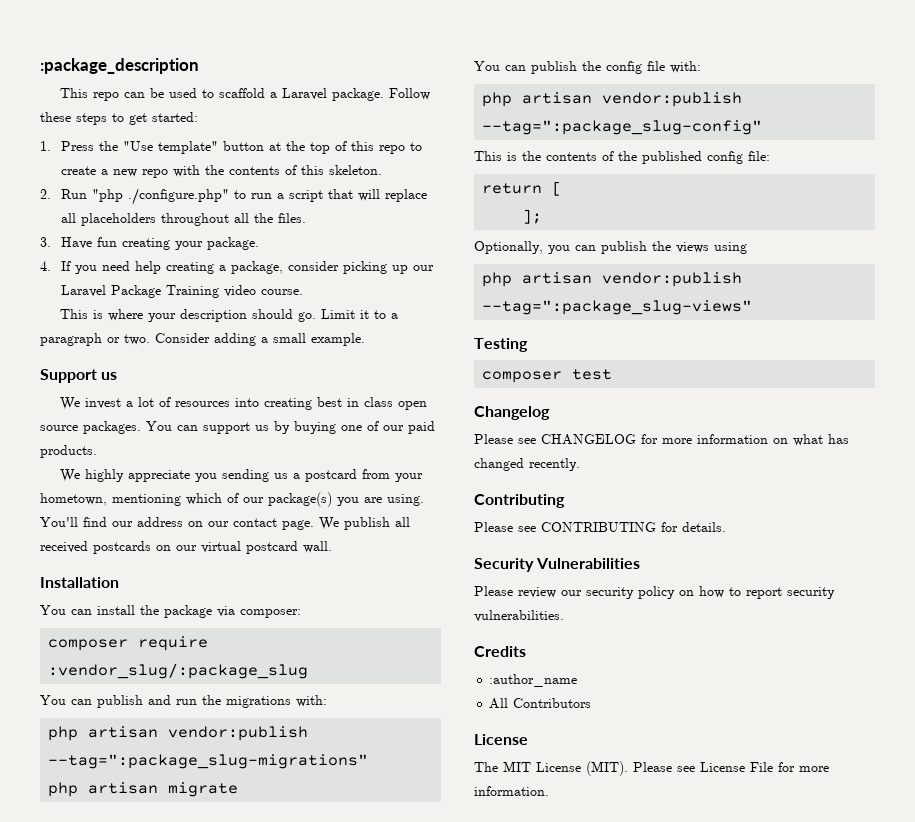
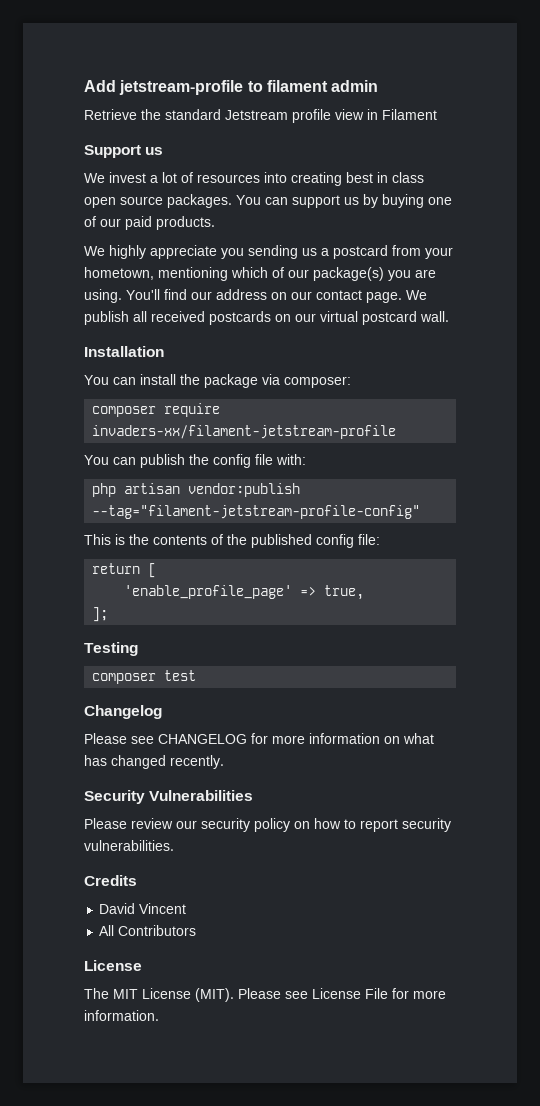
[40,58,199,74] [60,88,431,101] [40,112,198,125] [40,141,423,154] [61,165,383,178] [40,188,428,205] [61,213,307,226] [40,237,260,250] [40,261,435,274] [61,285,304,298] [60,309,399,322] [40,333,365,346] :package_description // This repo can be used to scaffold a Laravel package. Follow these steps to get started: // 1. Press the "Use template" button at the top of this repo to create a new repo with the contents of this skeleton. // 2. Run "php ./configure.php" to run a script that will replace all placeholders throughout all the files. // 3. Have fun creating your package. // 4. If you need help creating a package, consider picking up our Laravel Package Training video course. // This is where your description should go. Limit it to a paragraph or two. Consider adding a small example. -> [84,80,379,95] [84,109,437,123] Add jetstream-profile to filament admin // Retrieve the standard Jetstream profile view in Filament
[48,663,309,679] [40,695,327,708] [48,726,309,741] [48,754,369,769] [48,782,239,797] :vendor_slug/:package_slug // You can publish and run the migrations with: // php artisan vendor:publish --tag=":package_slug-migrations" // php artisan migrate -> [92,425,397,439] invaders-xx/filament-jetstream-profile
[482,120,763,135] --tag=":package_slug-config" -> [92,505,421,519] --tag="filament-jetstream-profile-config"
[522,209,543,224] [474,241,747,254] [482,272,743,287] [482,300,753,315] ]; // Optionally, you can publish the views using // php artisan vendor:publish --tag=":package_slug-views" -> [124,585,365,600] [92,607,109,622] 'enable_profile_page' => true, // ];
[474,494,565,508] [474,522,726,532] // Contributing // Please see CONTRIBUTING for details. -> (224, 762) none
[489,674,578,687] :author_name -> [99,903,187,914] David Vincent

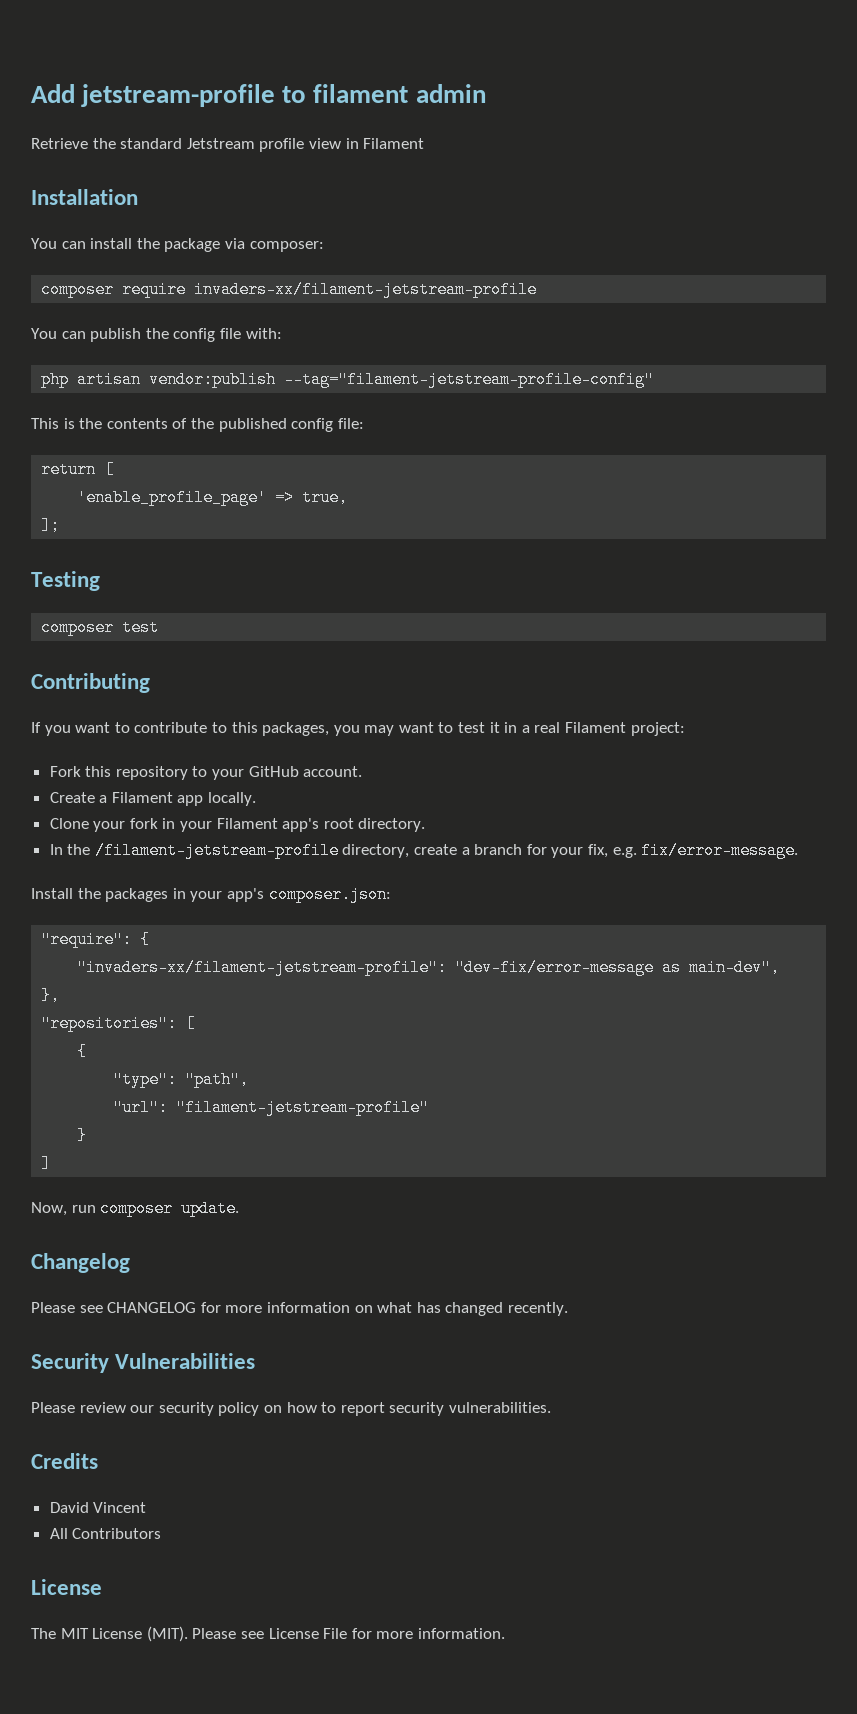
[84,145,164,158] [84,172,424,186] [84,194,452,208] [84,216,215,230] [84,245,453,259] [84,267,436,281] [84,289,427,303] [84,311,449,325] // Support us // We invest a lot of resources into creating best in class open source packages. You can support us by buying one of our paid products. // We highly appreciate you sending us a postcard from your hometown, mentioning which of our package(s) you are using. You'll find our address on our contact page. We publish all received postcards on our virtual postcard wall. -> (425, 143) none
(197, 675) none -> [31,673,150,693] [31,722,685,736] [49,766,363,780] [49,792,257,806] [49,818,426,832] [49,842,799,859] [31,886,391,903] [41,931,151,948] [77,959,781,976] [41,987,61,1004] [41,1015,196,1032] [77,1043,88,1060] [113,1071,250,1088] [113,1099,430,1116] [77,1127,88,1144] [41,1155,52,1172] [31,1200,240,1217] // Contributing // If you want to contribute to this packages, you may want to test it in a real Filament project: // Fork this repository to your GitHub account. // Create a Filament app locally. // Clone your fork in your Filament app's root directory. // In the /filament-jetstream-profile directory, create a branch for your fix, e.g. fix/error-message. // Install the packages in your app's composer.json: // "require": { // "invaders-xx/filament-jetstream-profile": "dev-fix/error-message as main-dev", // }, // "repositories": [ // { // "type": "path", // "url": "filament-jetstream-profile" // } // ] // Now, run composer update.

